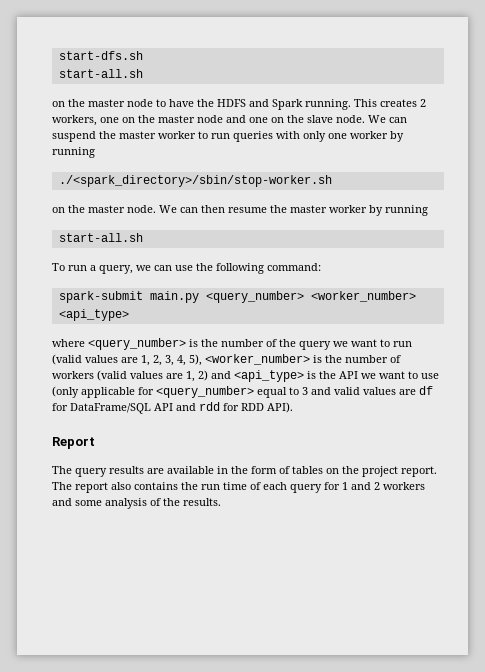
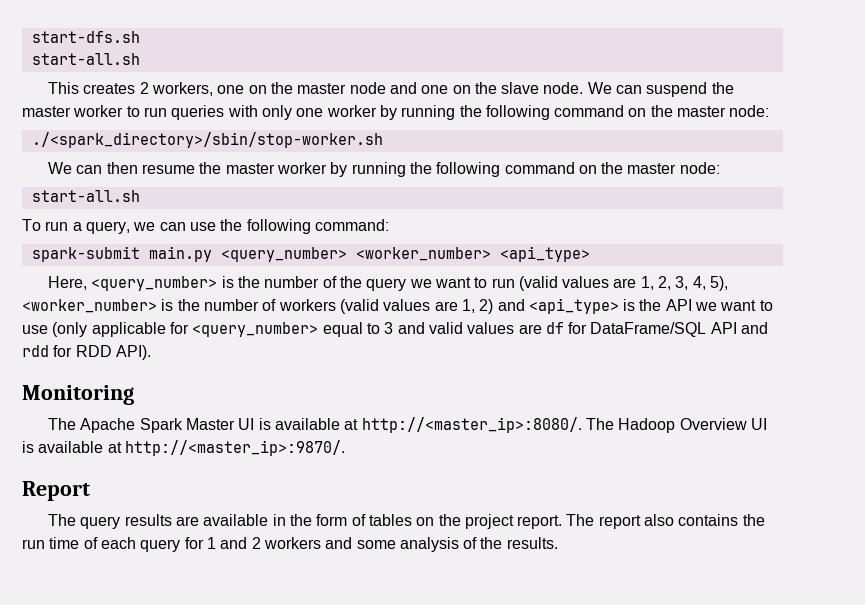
[52,99,351,110] on the master node to have the HDFS and Spark running. -> (140, 59) none
[58,175,332,187] [52,205,156,213] // ./<spark_directory>/sbin/stop-worker.sh // on the master node. -> [459,105,770,120] [31,132,383,148] the following command on the master node: // ./<spark_directory>/sbin/stop-worker.sh //
(428, 210) none -> [409,162,720,177] the following command on the master node:
[52,339,85,347] where -> [47,276,87,290] Here,
(293, 407) none -> [22,385,134,405] [47,417,767,433] [22,440,345,456] // Monitoring // The Apache Spark Master UI is available at http://<master_ip>:8080/. The Hadoop Overview UI is available at http://<master_ip>:9870/.

